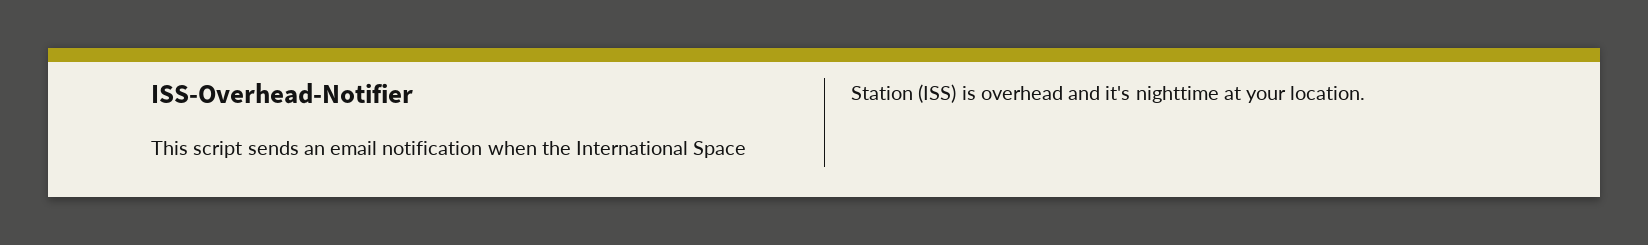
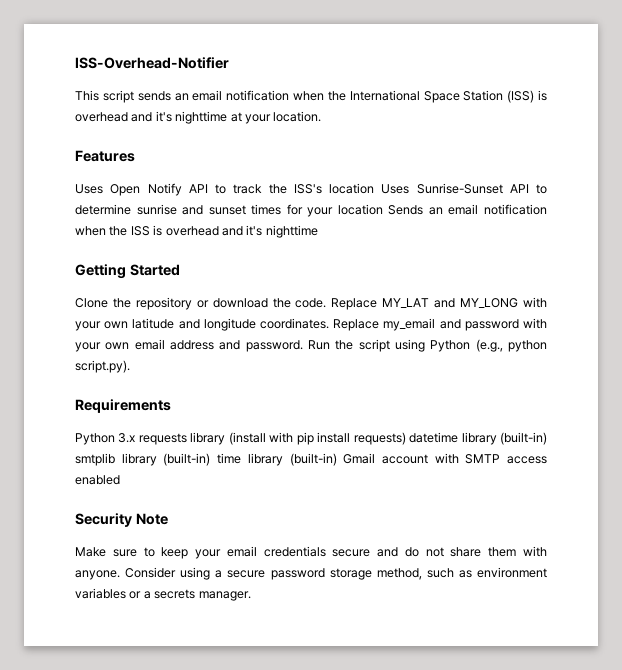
(1366, 93) none -> [75,150,135,162] [75,183,547,196] [75,204,547,217] [75,225,318,238] [75,264,180,279] [75,297,548,310] [75,318,547,331] [75,339,547,352] [75,360,130,373] [75,399,171,413] [75,432,547,445] [75,453,547,466] [75,475,120,485] [75,513,168,527] [75,546,547,559] [75,567,547,580] [75,588,251,601] // Features // Uses Open Notify API to track the ISS's location Uses Sunrise-Sunset API to determine sunrise and sunset times for your location Sends an email notification when the ISS is overhead and it's nighttime // Getting Started // Clone the repository or download the code. Replace MY_LAT and MY_LONG with your own latitude and longitude coordinates. Replace my_email and password with your own email address and password. Run the script using Python (e.g., python script.py). // Requirements // Python 3.x requests library (install with pip install requests) datetime library (built-in) smtplib library (built-in) time library (built-in) Gmail account with SMTP access enabled // Security Note // Make sure to keep your email credentials secure and do not share them with anyone. Consider using a secure password storage method, such as environment variables or a secrets manager.

